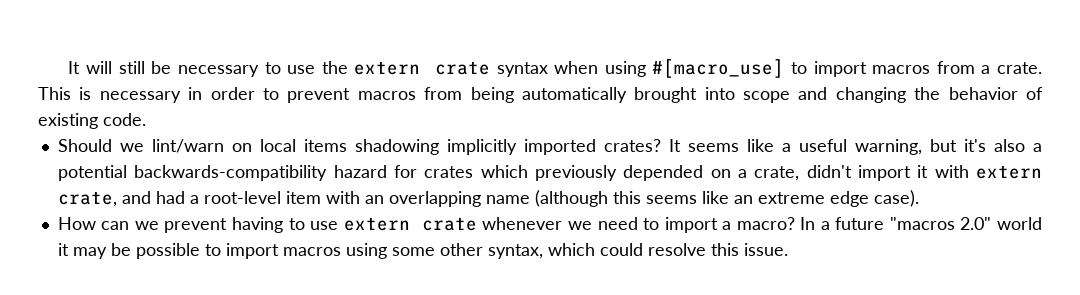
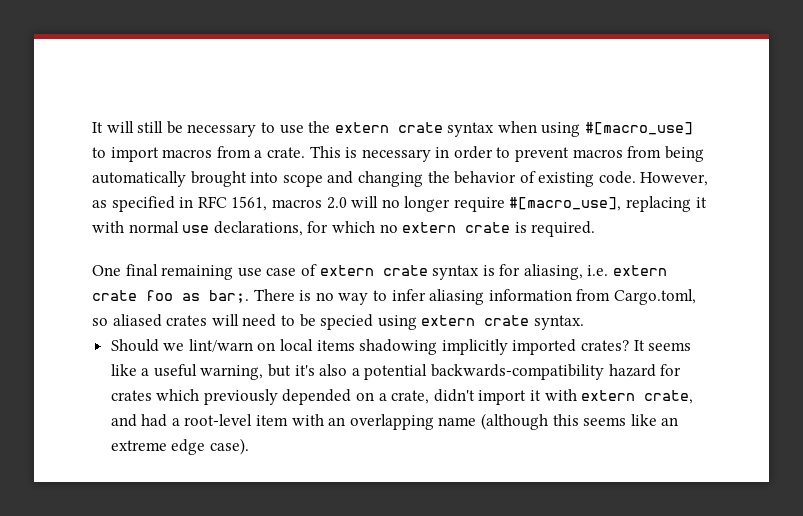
(146, 119) none -> [640,172,709,186] [92,196,707,212] [92,221,596,237] [92,264,668,280] [92,289,696,305] [92,314,584,330] However, as specified in RFC 1561, macros 2.0 will no longer require #[macro_use], replacing it with normal use declarations, for which no extern crate is required. // One final remaining use case of extern crate syntax is for aliasing, i.e. extern crate foo as bar;. There is no way to infer aliasing information from Cargo.toml, so aliased crates will need to be specied using extern crate syntax.
[57,217,1042,233] [57,243,788,259] // How can we prevent having to use extern crate whenever we need to import a macro? In a future "macros 2.0" world it may be possible to import macros using some other syntax, which could resolve this issue. -> (249, 446) none

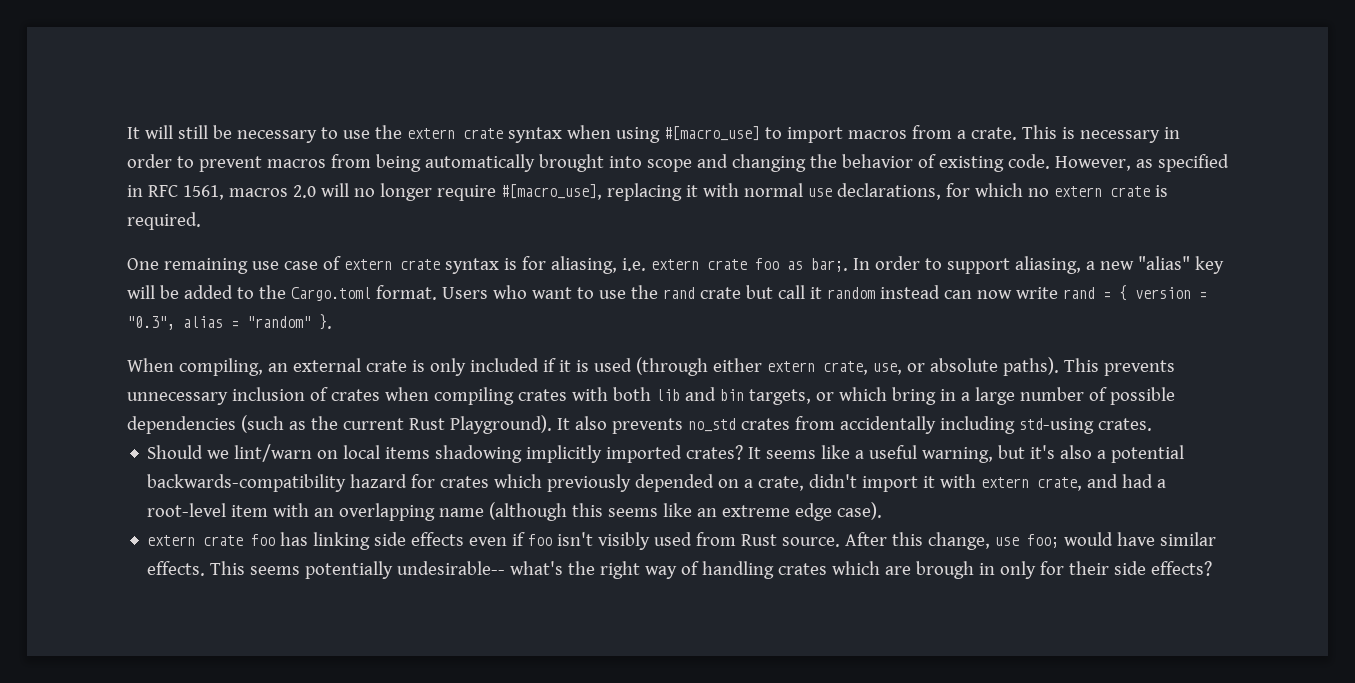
[125,264,158,276] final -> (159, 264) none
[253,289,696,305] [92,314,584,330] There is no way to infer aliasing information from Cargo.toml, so aliased crates will need to be specied using extern crate syntax. -> [852,256,1224,274] [127,285,1207,301] [127,314,332,330] [127,357,1175,376] [127,387,1175,405] [127,415,1152,434] In order to support aliasing, a new "alias" key will be added to the Cargo.toml format. Users who want to use the rand crate but call it random instead can now write rand = { version = "0.3", alias = "random" }. // When compiling, an external crate is only included if it is used (through either extern crate, use, or absolute paths). This prevents unnecessary inclusion of crates when compiling crates with both lib and bin targets, or which bring in a large number of possible dependencies (such as the current Rust Playground). It also prevents no_std crates from accidentally including std-using crates.
(249, 446) none -> [147,532,1217,550] [147,561,1213,579] // extern crate foo has linking side effects even if foo isn't visibly used from Rust source. After this change, use foo; would have similar effects. This seems potentially undesirable-- what's the right way of handling crates which are brough in only for their side effects?

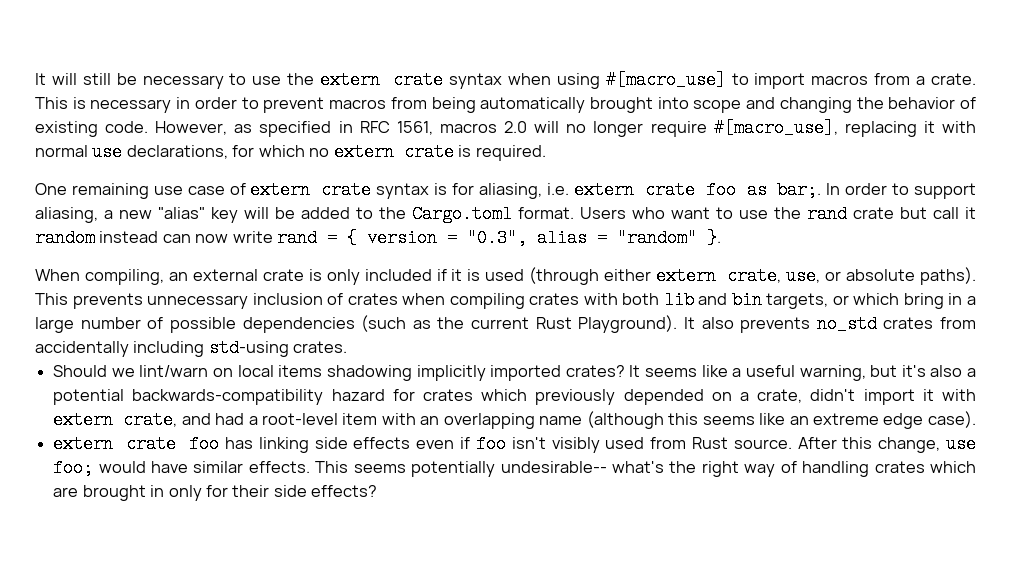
[916,561,975,579] brough -> [82,485,146,501] brought

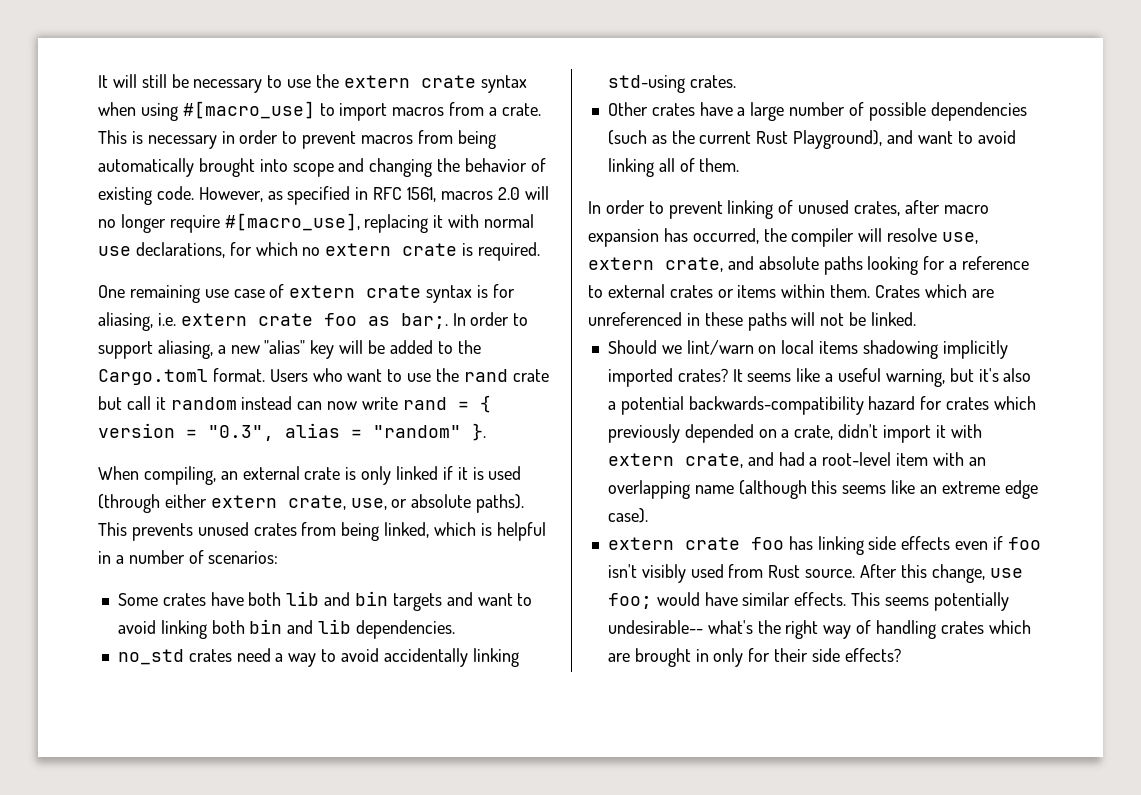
[364,269,432,281] included -> [396,466,439,480] linked
[147,291,963,309] unnecessary inclusion of crates when compiling crates with both lib and bin targets, or which bring in -> [197,522,546,541] [98,550,279,564] [117,591,533,611] [117,619,455,639] [117,648,519,667] [607,75,736,93] [607,102,733,116] unused crates from being linked, which is helpful in a number of scenarios: // Some crates have both lib and bin targets and want to avoid linking both bin and lib dependencies. // no_std crates need a way to avoid accidentally linking std-using crates. // Other crates have
[578,315,976,333] [35,339,348,357] Playground). It also prevents no_std crates from accidentally including std-using crates. -> [793,130,1016,149] [607,158,740,177] [588,200,989,219] [588,228,979,247] [588,256,1030,275] [588,284,994,298] [588,312,917,331] Playground), and want to avoid linking all of them. // In order to prevent linking of unused crates, after macro expansion has occurred, the compiler will resolve use, extern crate, and absolute paths looking for a reference to external crates or items within them. Crates which are unreferenced in these paths will not be linked.

